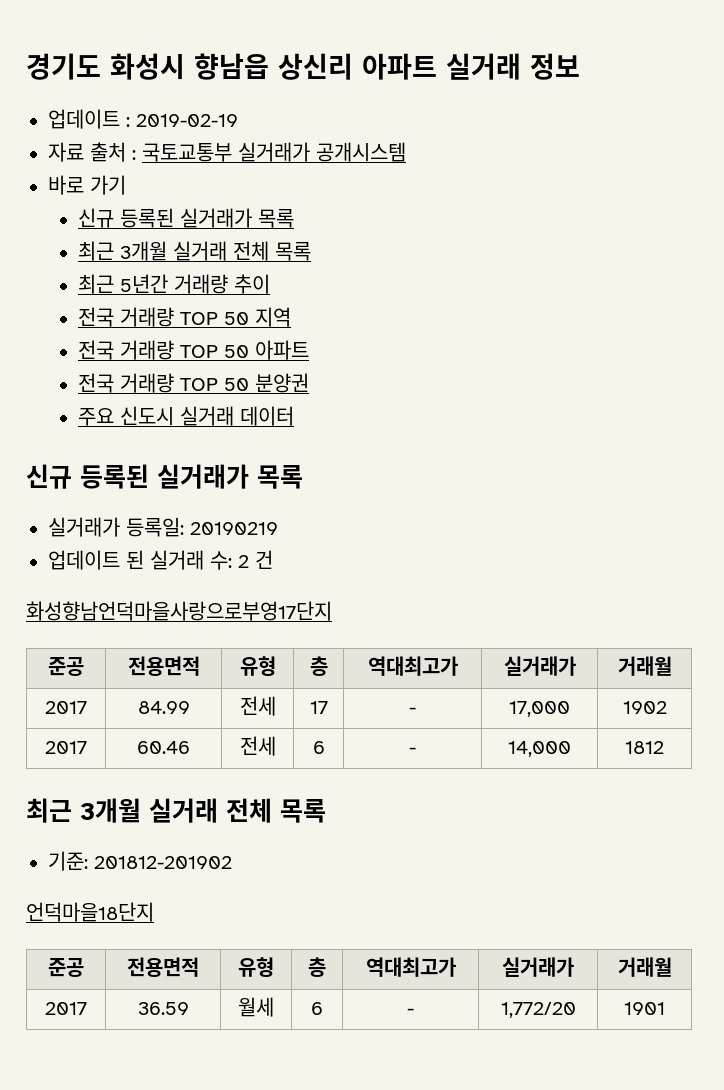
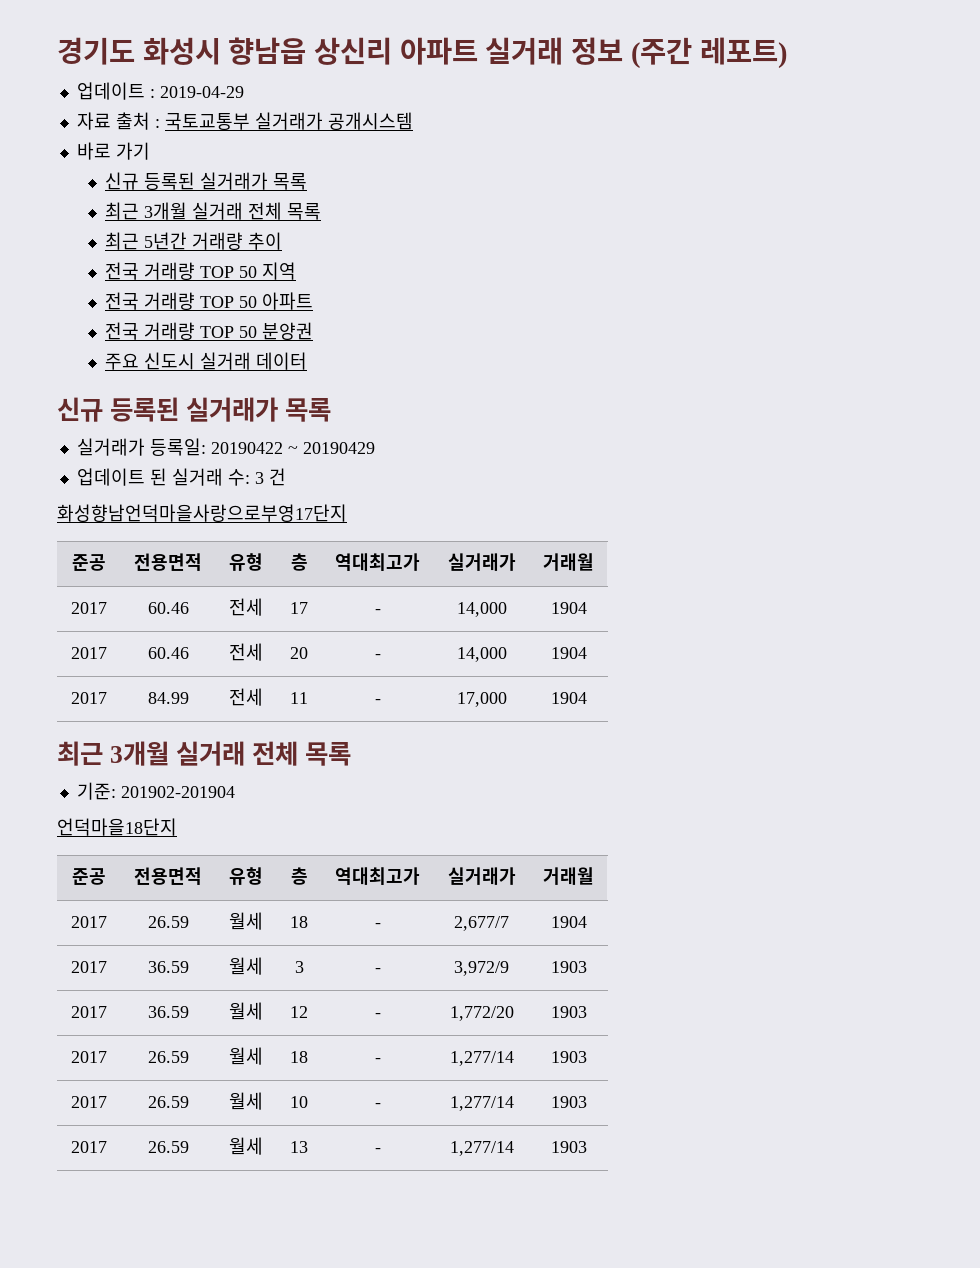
(580, 66) none -> [630,37,787,69] (주간 레포트)
[136,114,238,127] 2019-02-19 -> [159,86,244,98] 2019-04-29
[190,522,278,535] 20190219 -> [210,442,375,454] 20190422 ~ 20190429
[238,555,249,568] 2 -> [254,472,264,484] 3
[137,701,190,714] 84.99 -> [147,602,189,614] 60.46
[509,701,570,717] [622,701,667,714] [45,741,87,754] [137,741,190,754] [239,736,276,756] [312,741,325,754] [409,747,416,754] [508,741,571,757] [625,741,664,754] 17,000 | 1902 // 2017 | 60.46 | 전세 | 6 | - | 14,000 | 1812 -> [456,602,507,617] [550,602,587,614] [71,647,107,659] [147,647,189,659] [229,643,263,661] [290,647,308,659] [374,654,381,659] [456,647,507,662] [550,647,587,659] [71,692,107,704] [147,692,189,704] [229,688,263,706] [290,692,308,704] [374,699,381,704] [456,692,507,707] [550,692,587,704] 14,000 | 1904 // 2017 | 60.46 | 전세 | 20 | - | 14,000 | 1904 // 2017 | 84.99 | 전세 | 11 | - | 17,000 | 1904
[94,856,232,869] 201812-201902 -> [120,786,235,798] 201902-201904
[137,1002,189,1015] [238,997,274,1017] [311,1002,323,1015] [407,1008,414,1015] [500,1002,576,1018] [624,1002,665,1015] 36.59 | 월세 | 6 | - | 1,772/20 | 1901 -> [147,916,189,928] [229,912,263,930] [290,916,308,928] [374,923,381,928] [454,916,509,931] [550,916,587,928] [71,961,107,973] [147,961,189,973] [229,957,263,975] [294,961,304,973] [374,968,381,973] [454,961,509,976] [550,961,587,973] [71,1006,107,1018] [147,1006,189,1018] [229,1002,263,1020] [290,1006,308,1018] [374,1013,381,1018] [449,1006,514,1021] [550,1006,587,1018] [71,1051,107,1063] [147,1051,189,1063] [229,1047,263,1065] [290,1051,308,1063] [374,1058,381,1063] [449,1051,514,1066] [550,1051,587,1063] [71,1096,107,1108] [147,1096,189,1108] [229,1092,263,1110] [290,1096,308,1108] [374,1103,381,1108] [449,1096,514,1111] [550,1096,587,1108] [71,1141,107,1153] [147,1141,189,1153] [229,1137,263,1155] [290,1141,308,1153] [374,1148,381,1153] [449,1141,514,1156] [550,1141,587,1153] 26.59 | 월세 | 18 | - | 2,677/7 | 1904 // 2017 | 36.59 | 월세 | 3 | - | 3,972/9 | 1903 // 2017 | 36.59 | 월세 | 12 | - | 1,772/20 | 1903 // 2017 | 26.59 | 월세 | 18 | - | 1,277/14 | 1903 // 2017 | 26.59 | 월세 | 10 | - | 1,277/14 | 1903 // 2017 | 26.59 | 월세 | 13 | - | 1,277/14 | 1903

